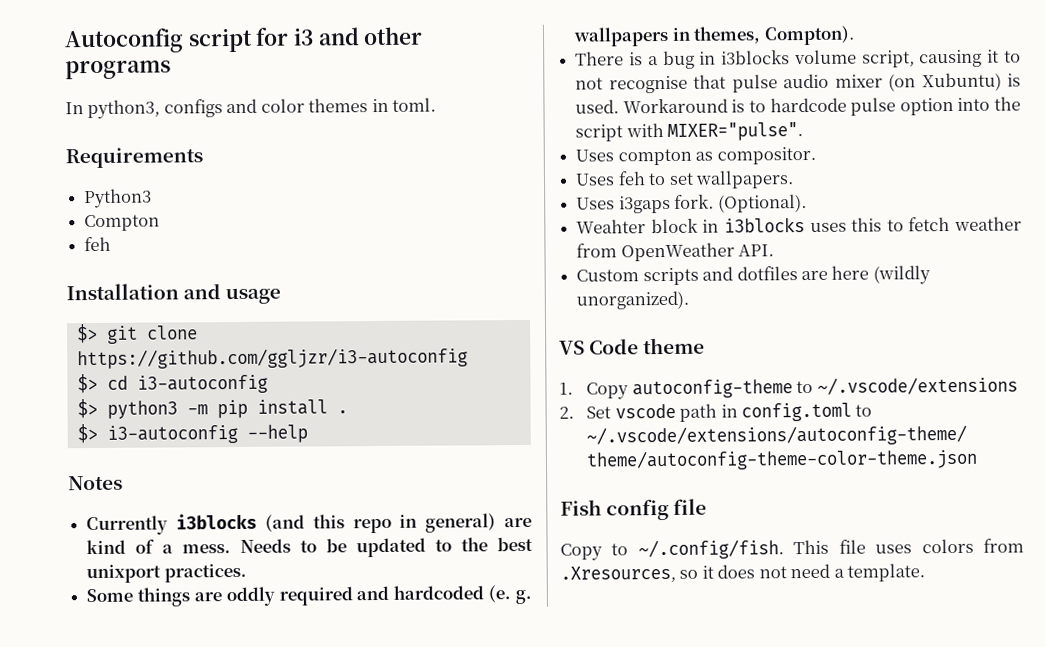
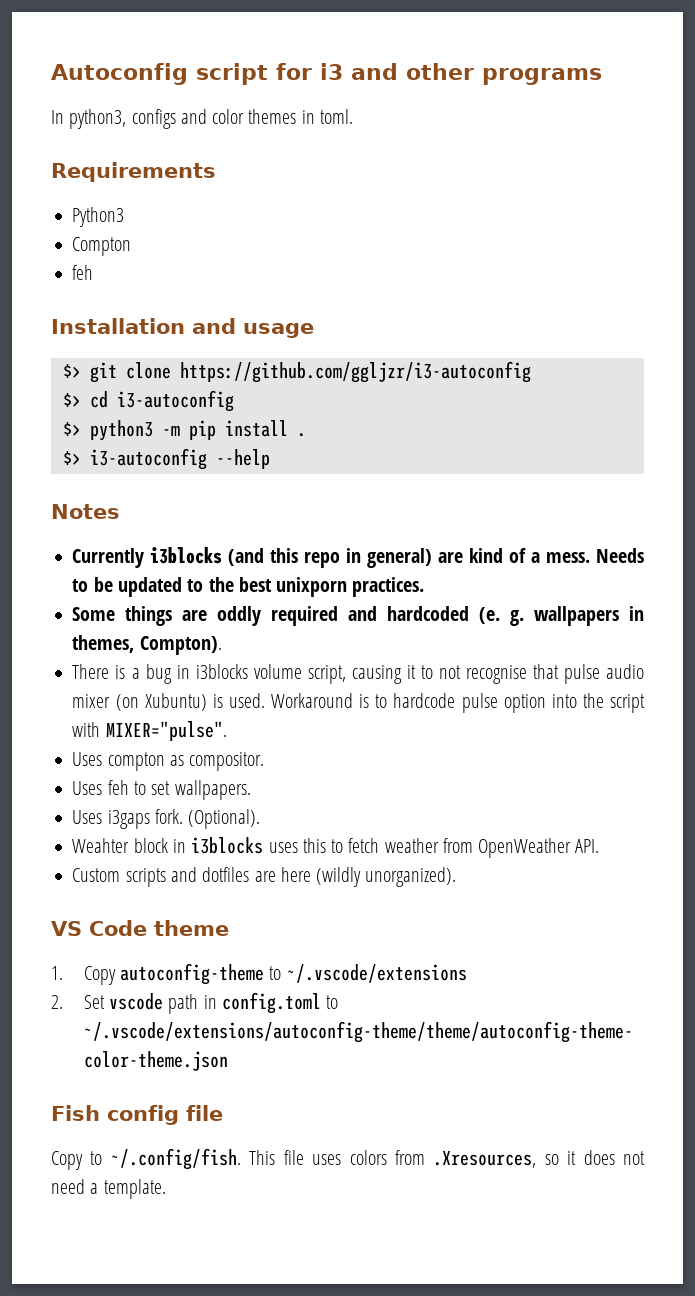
[86,564,162,584] unixport -> [276,577,348,597] unixporn

